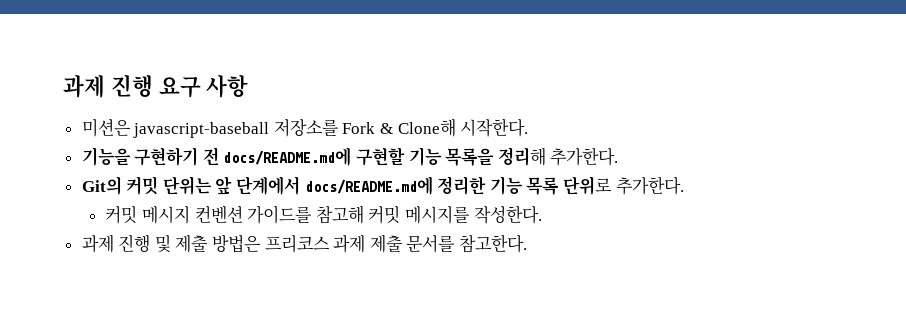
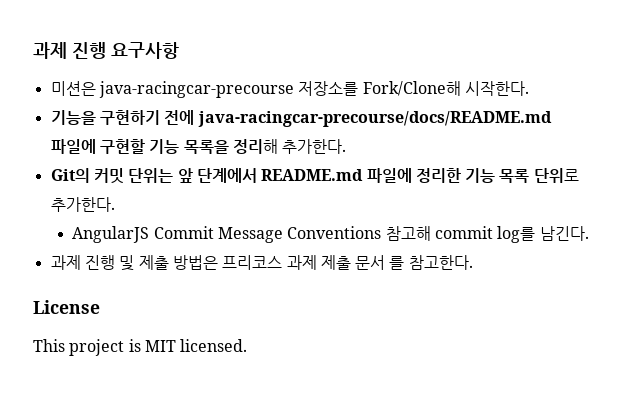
[63,74,249,98] 과제 진행 요구 사항 -> [33,42,179,59] 과제 진행 요구사항
[133,118,456,138] javascript-baseball 저장소를 Fork & Clone해 -> [98,81,461,98] java-racingcar-precourse 저장소를 Fork/Clone해
[202,147,352,166] 전 docs/README.md에 -> [164,110,552,127] [50,139,96,154] 전에 java-racingcar-precourse/docs/README.md 파일에
[304,176,433,195] docs/README.md에 -> [261,168,412,183] README.md 파일에
[105,205,542,224] 커밋 메시지 컨벤션 가이드를 참고해 커밋 메시지를 작성한다. -> [72,226,589,243] AngularJS Commit Message Conventions 참고해 commit log를 남긴다.
[406,234,456,253] 문서를 -> [355,255,405,270] 문서 를
(528, 243) none -> [33,300,100,314] [33,339,248,356] // License // This project is MIT licensed.

